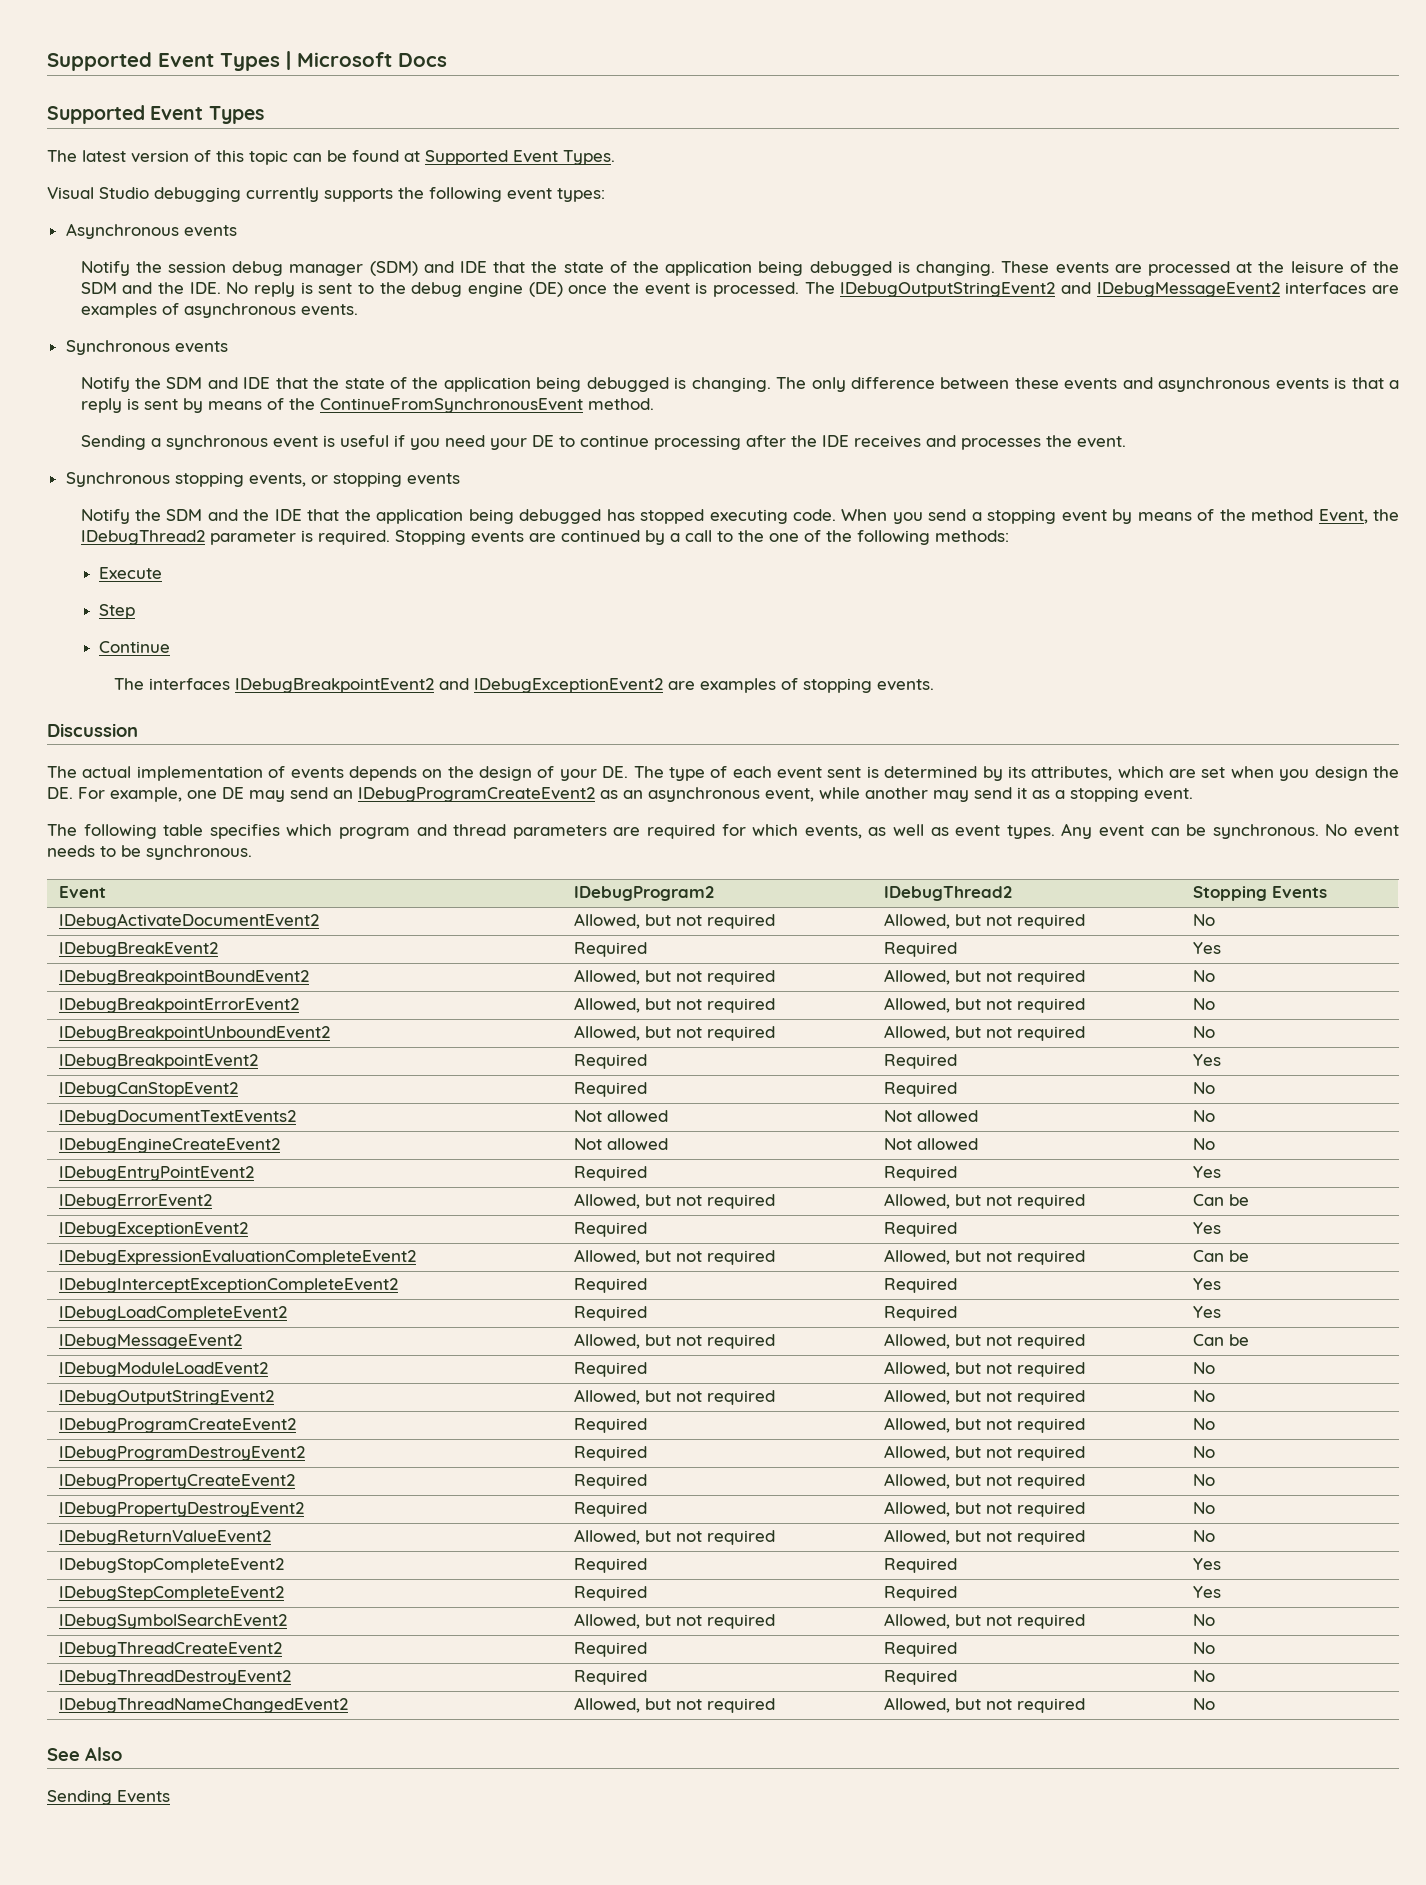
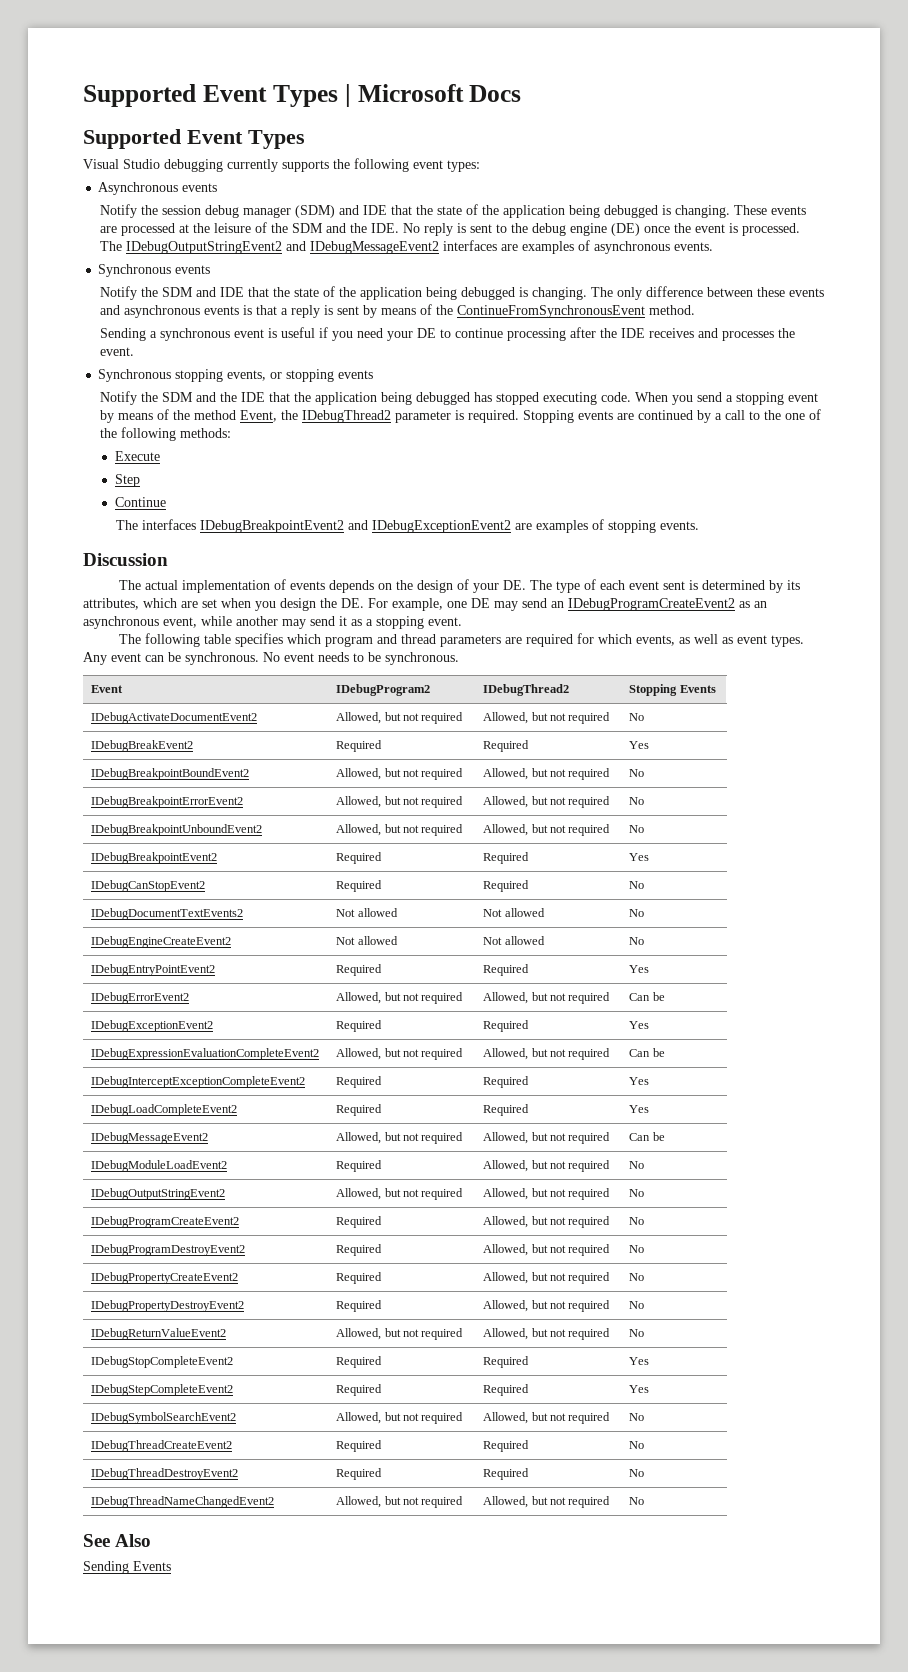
[47,150,615,165] // The latest version of this topic can be found at Supported Event Types. -> (305, 139) none

